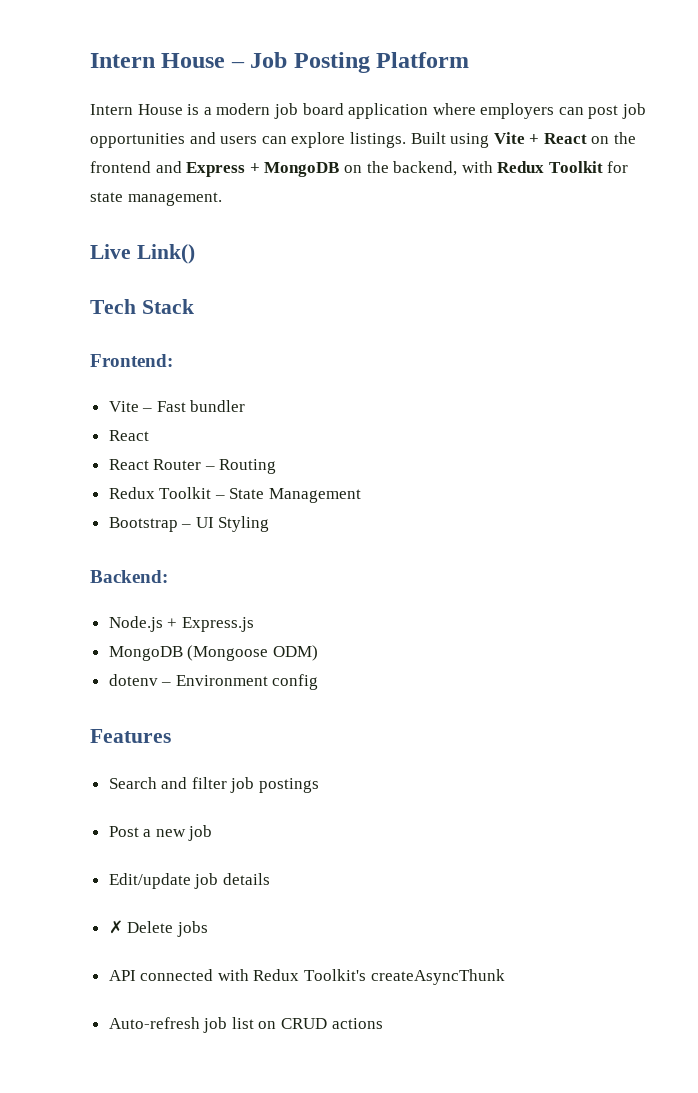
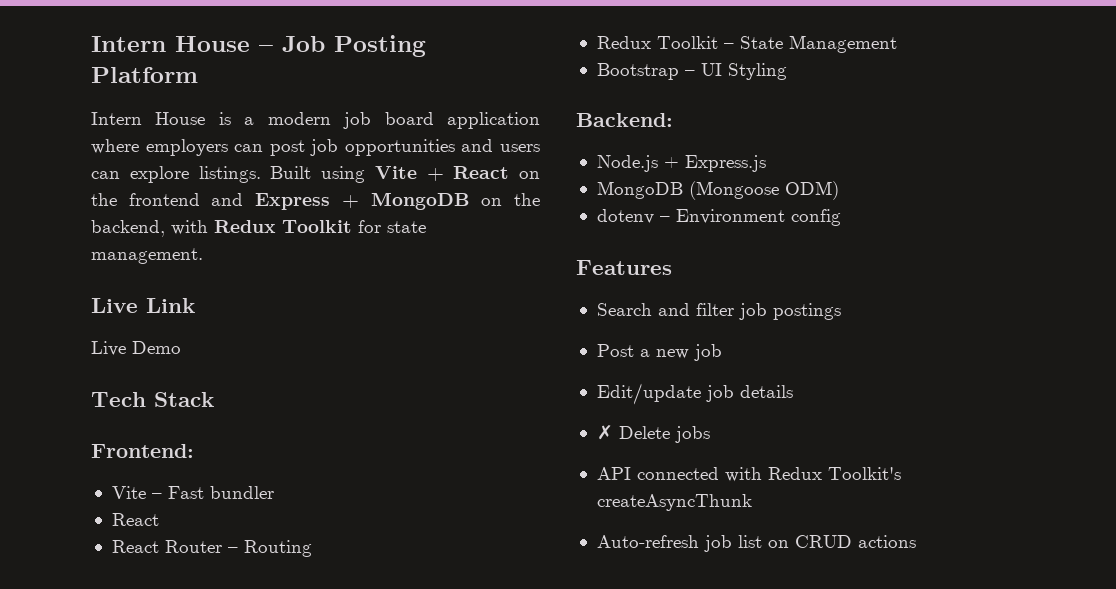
[136,244,195,264] Link() -> [146,298,195,313] [91,341,181,356] Link // Live Demo

